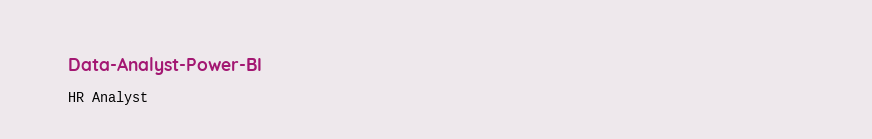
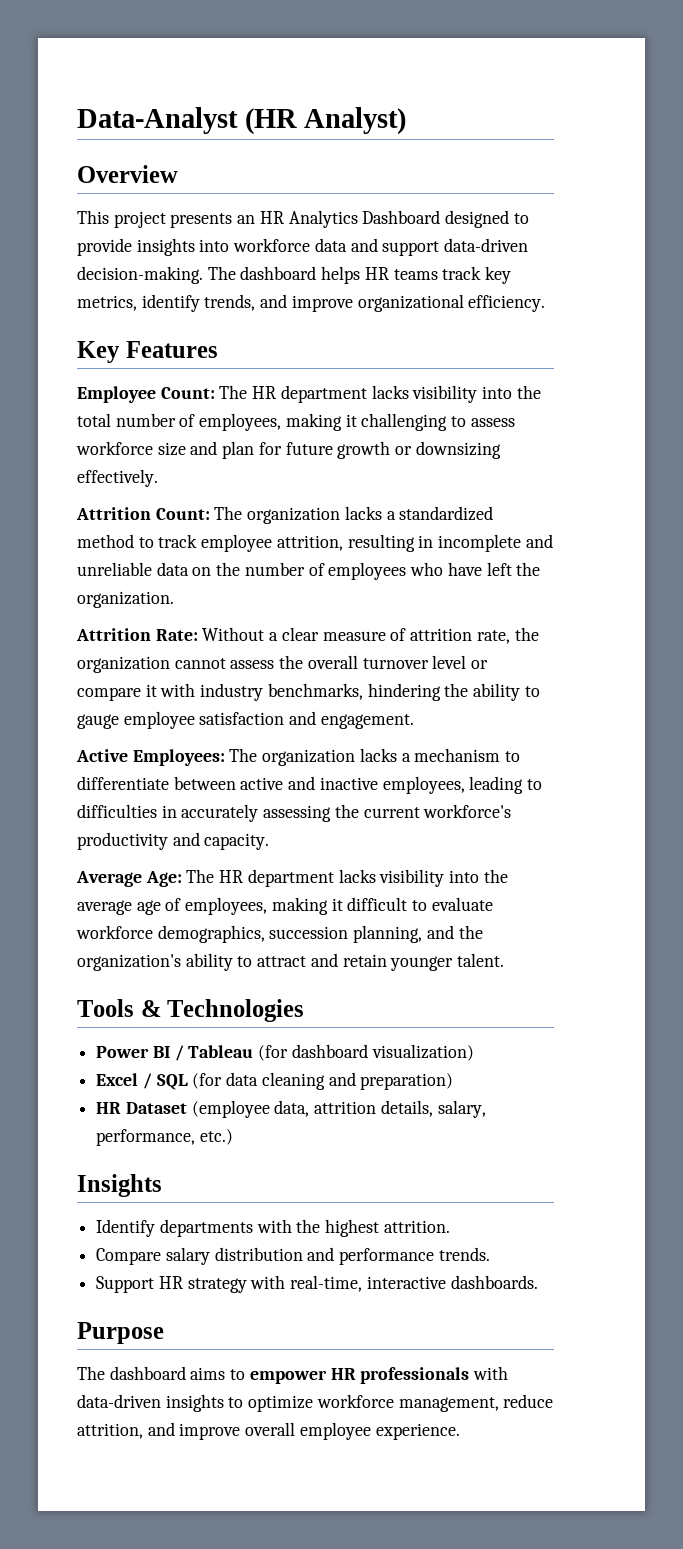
[68,57,262,75] [68,91,148,105] Data-Analyst-Power-BI // HR Analyst -> [77,107,407,135] [77,165,178,183] [77,210,529,228] [77,238,529,256] [77,266,512,284] [77,294,546,312] [77,341,218,363] [77,385,541,403] [77,413,515,431] [76,441,501,459] [77,469,158,487] [76,506,494,524] [77,534,553,552] [77,562,541,580] [77,591,174,608] [76,627,539,644] [77,655,489,673] [77,683,540,701] [77,711,414,729] [76,748,521,766] [77,776,543,794] [77,804,512,822] [77,832,270,850] [76,869,508,887] [77,897,493,915] [76,925,483,943] [77,953,505,971] [77,999,305,1022] [96,1044,474,1061] [96,1072,454,1090] [96,1100,486,1118] [96,1129,233,1146] [77,1174,162,1197] [96,1219,450,1237] [96,1247,490,1265] [96,1275,538,1293] [77,1322,164,1344] [77,1366,509,1384] [77,1394,554,1412] [77,1422,460,1440] Data-Analyst (HR Analyst) // Overview // This project presents an HR Analytics Dashboard designed to provide insights into workforce data and support data-driven decision-making. The dashboard helps HR teams track key metrics, identify trends, and improve organizational efficiency. // Key Features // Employee Count: The HR department lacks visibility into the total number of employees, making it challenging to assess workforce size and plan for future growth or downsizing effectively. // Attrition Count: The organization lacks a standardized method to track employee attrition, resulting in incomplete and unreliable data on the number of employees who have left the organization. // Attrition Rate: Without a clear measure of attrition rate, the organization cannot assess the overall turnover level or compare it with industry benchmarks, hindering the ability to gauge employee satisfaction and engagement. // Active Employees: The organization lacks a mechanism to differentiate between active and inactive employees, leading to difficulties in accurately assessing the current workforce's productivity and capacity. // Average Age: The HR department lacks visibility into the average age of employees, making it difficult to evaluate workforce demographics, succession planning, and the organization's ability to attract and retain younger talent. // Tools & Technologies // Power BI / Tableau (for dashboard visualization) // Excel / SQL (for data cleaning and preparation) // HR Dataset (employee data, attrition details, salary, performance, etc.) // Insights // Identify departments with the highest attrition. // Compare salary distribution and performance trends. // Support HR strategy with real-time, interactive dashboards. // Purpose // The dashboard aims to empower HR professionals with data-driven insights to optimize workforce management, reduce attrition, and improve overall employee experience.

